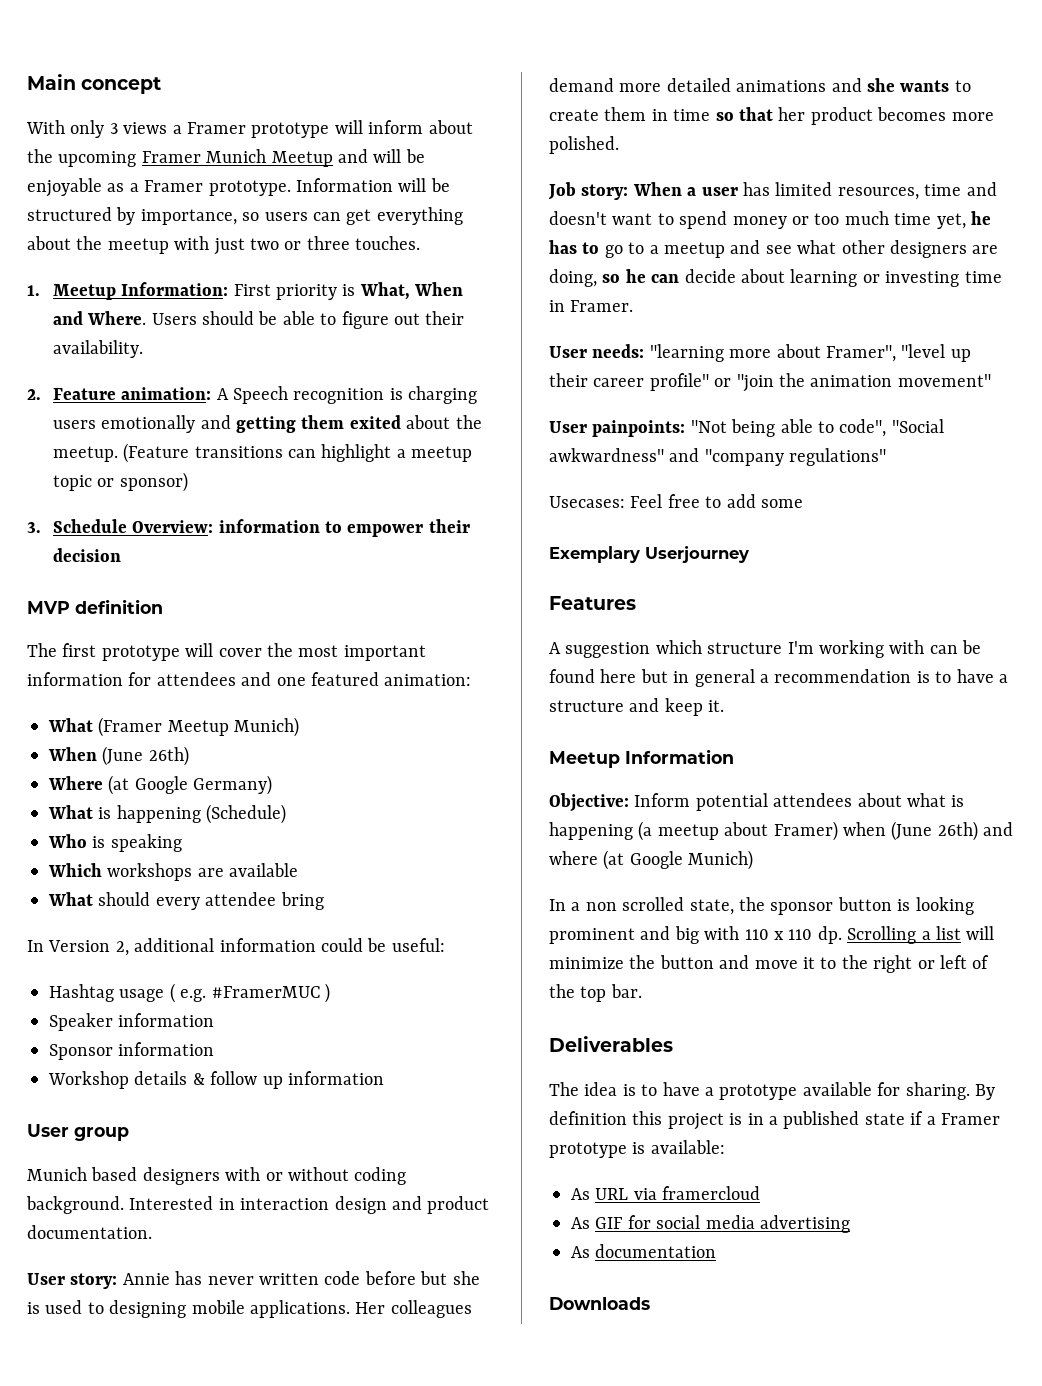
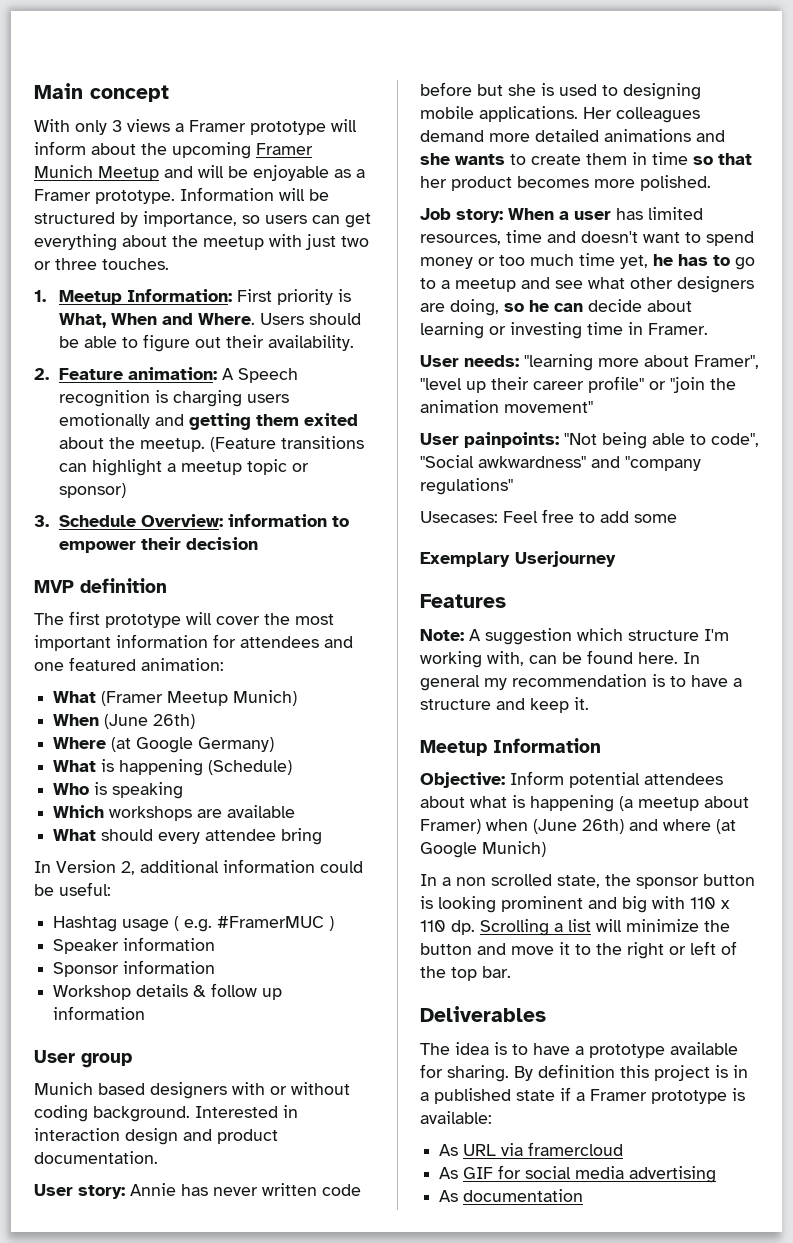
(636, 603) none -> [420,629,464,641] Note:
[889,640,925,654] with -> [487,651,524,666] with,
[600,669,769,687] here but in general a -> [638,652,700,664] [420,675,507,691] here. In general my
[549,1297,650,1310] // Downloads -> (584, 1195) none

